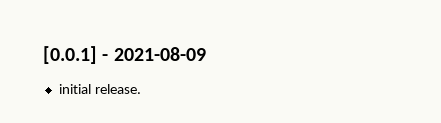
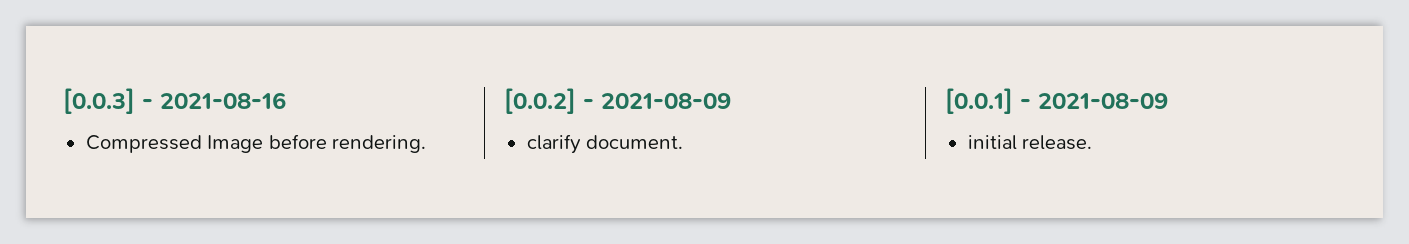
(43, 55) none -> [63,88,286,114] [85,134,427,153] [504,88,731,114] [526,134,684,154] [0.0.3] - 2021-08-16 // Compressed Image before rendering. // [0.0.2] - 2021-08-09 // clarify document. //

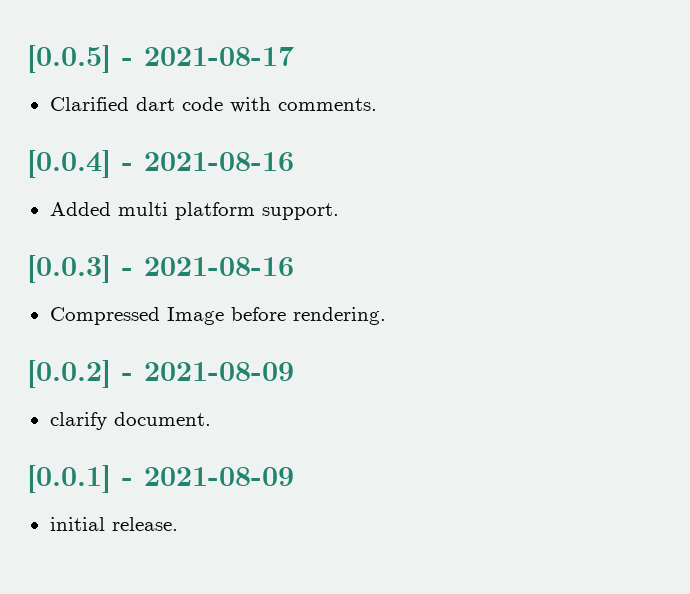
(63, 101) none -> [27,45,294,73] [49,97,377,113] [27,150,294,178] [49,202,339,220] [0.0.5] - 2021-08-17 // Clarified dart code with comments. // [0.0.4] - 2021-08-16 // Added multi platform support. //

